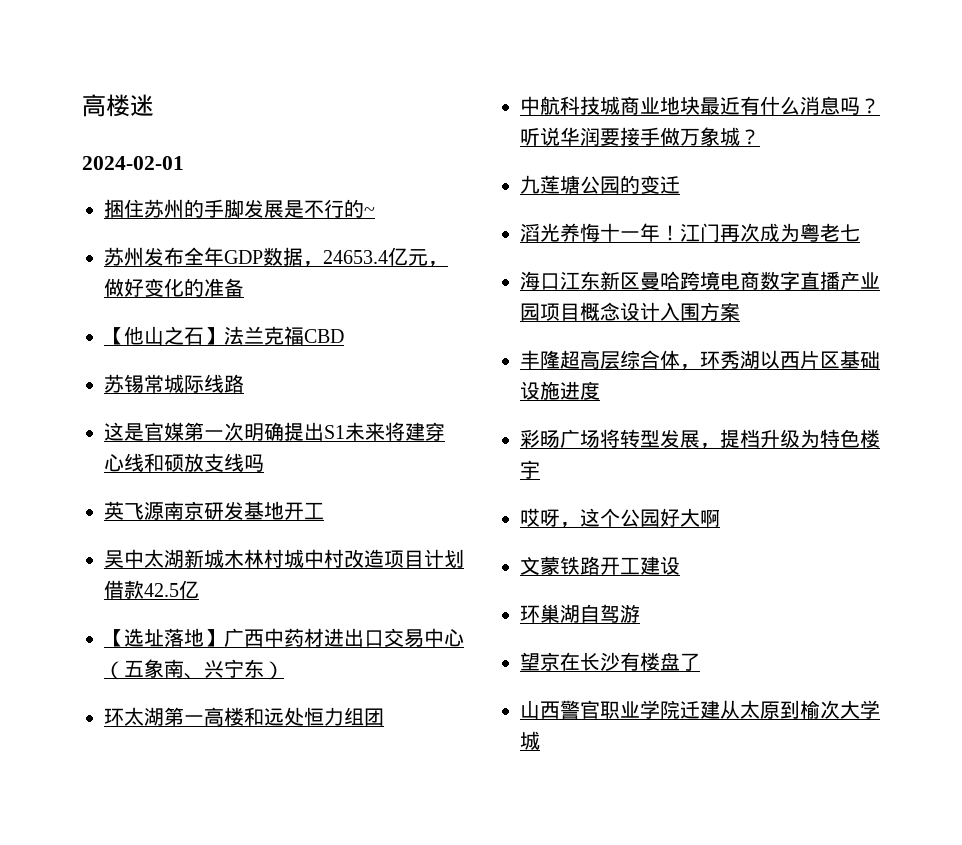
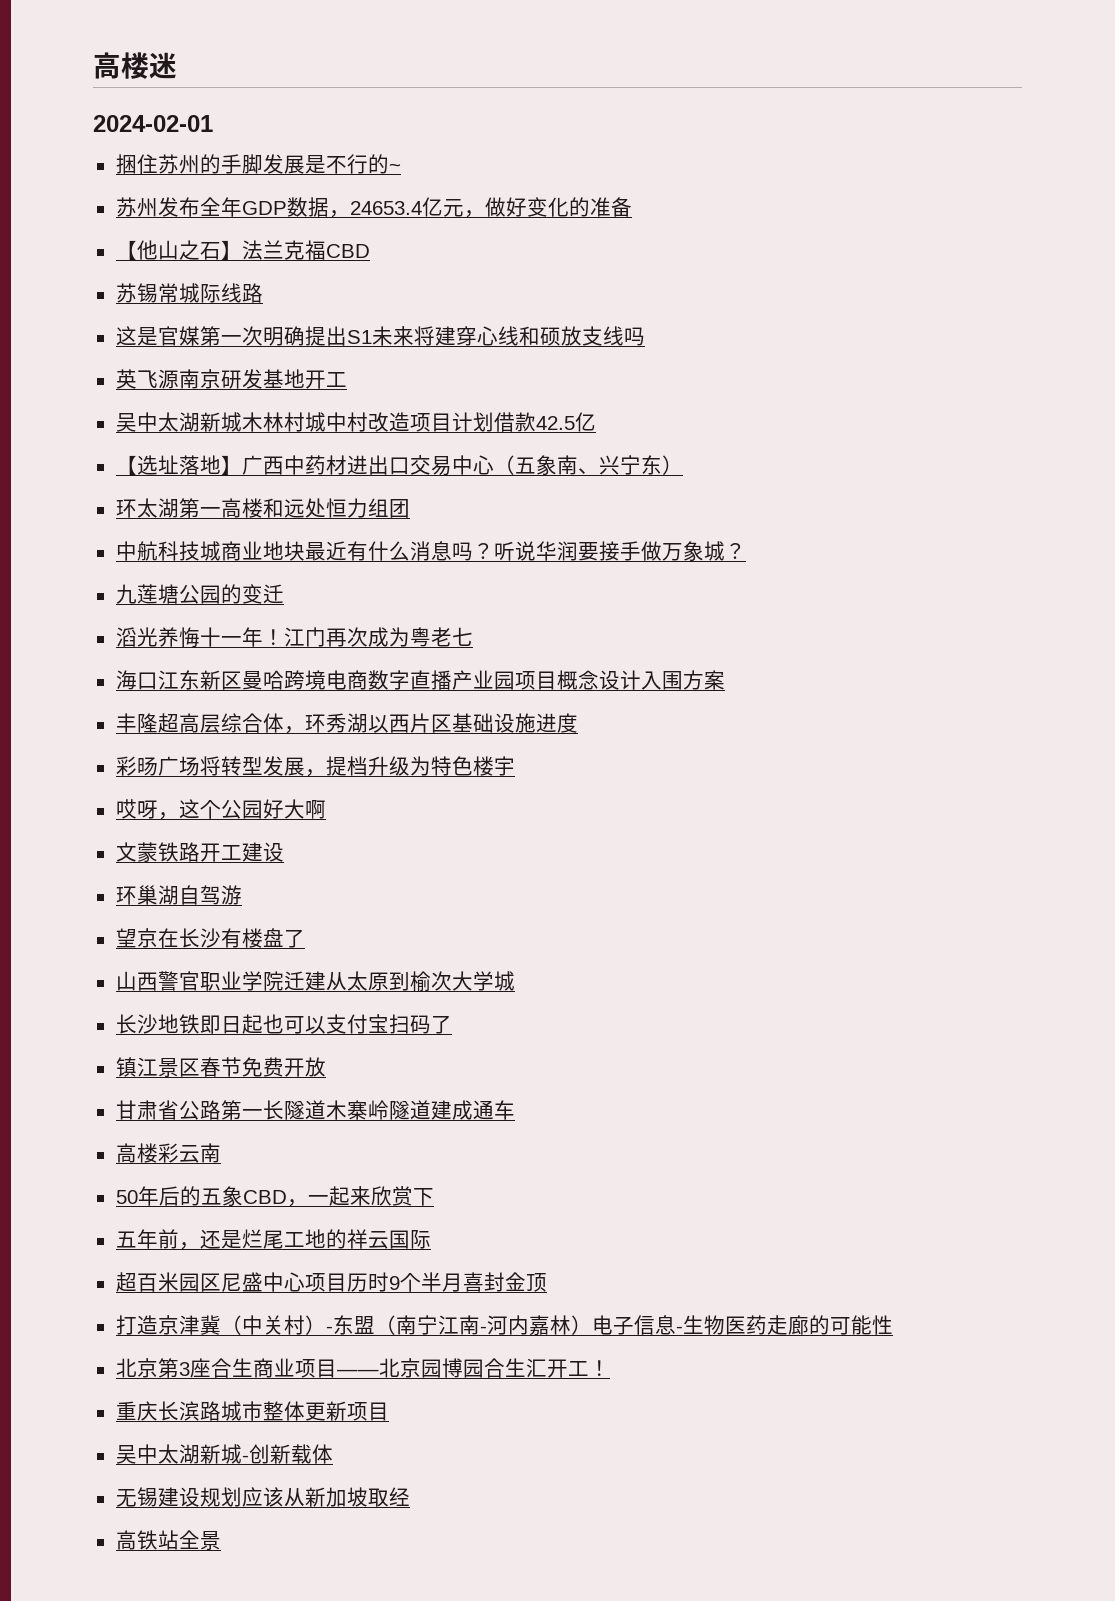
(540, 740) none -> [115,1014,452,1034] [115,1057,326,1077] [115,1100,515,1120] [115,1143,221,1163] [115,1186,434,1207] [115,1229,431,1250] [115,1272,547,1292] [115,1315,893,1336] [115,1358,610,1378] [115,1401,389,1421] [115,1444,333,1464] [115,1487,410,1507] [115,1530,221,1550] // 长沙地铁即日起也可以支付宝扫码了 // 镇江景区春节免费开放 // 甘肃省公路第一长隧道木寨岭隧道建成通车 // 高楼彩云南 // 50年后的五象CBD，一起来欣赏下 // 五年前，还是烂尾工地的祥云国际 // 超百米园区尼盛中心项目历时9个半月喜封金顶 // 打造京津冀（中关村）-东盟（南宁江南-河内嘉林）电子信息-生物医药走廊的可能性 // 北京第3座合生商业项目——北京园博园合生汇开工！ // 重庆长滨路城市整体更新项目 // 吴中太湖新城-创新载体 // 无锡建设规划应该从新加坡取经 // 高铁站全景

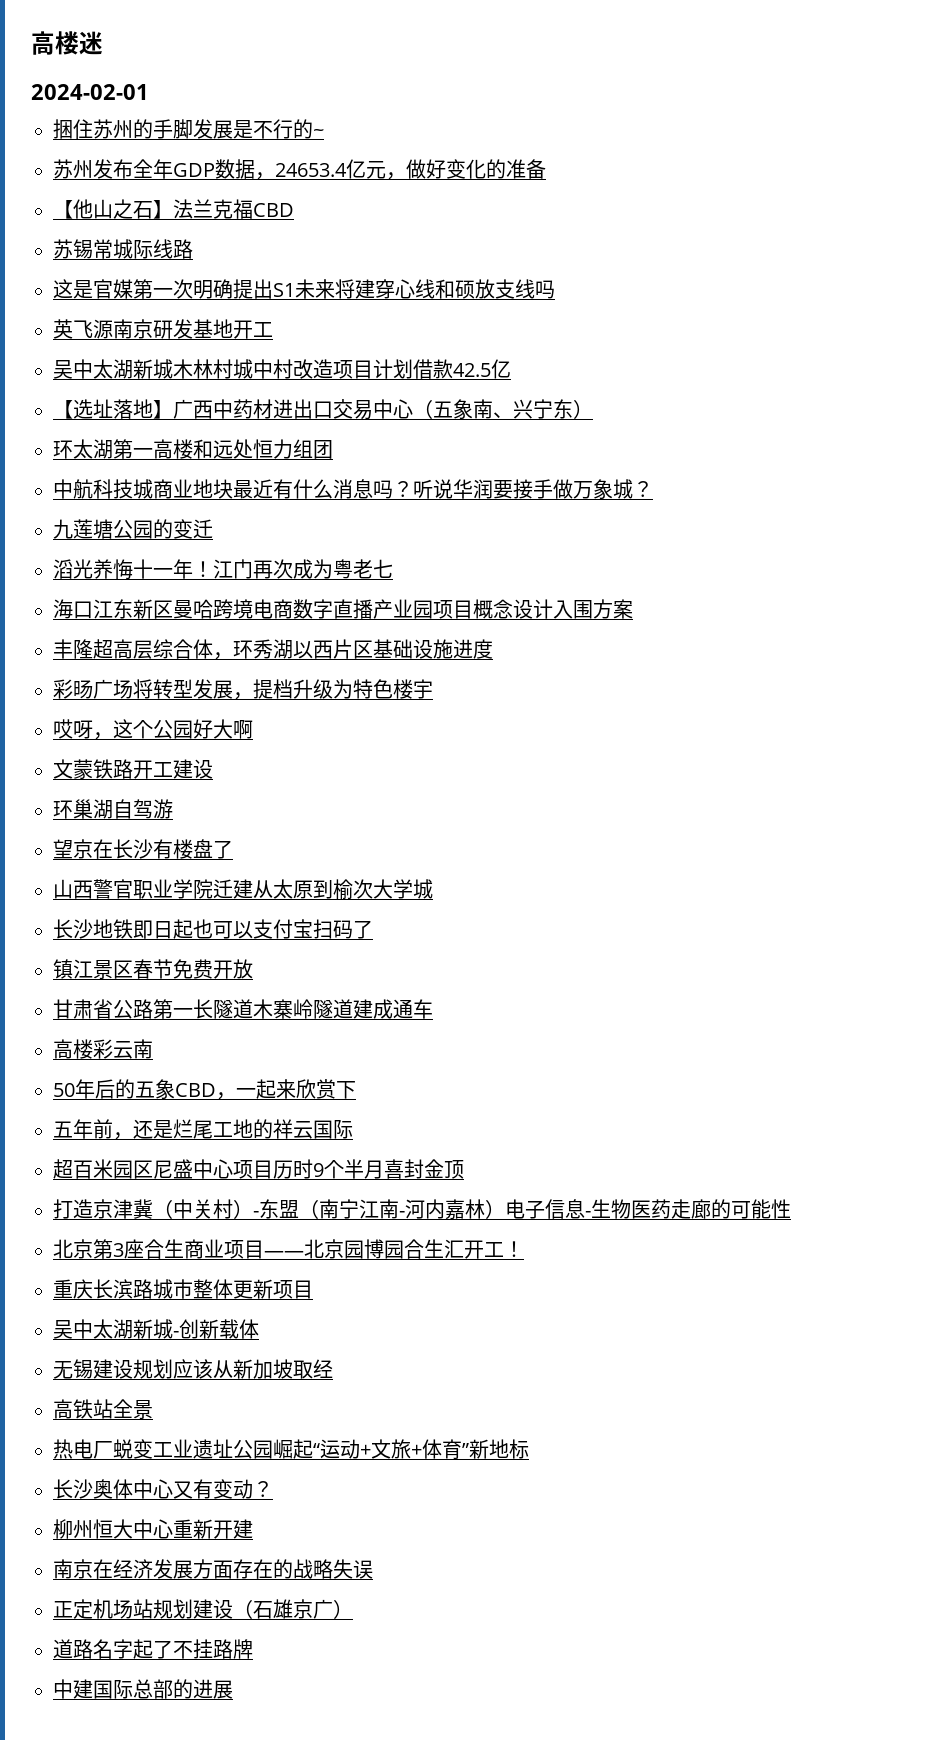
(221, 1540) none -> [53,1439,529,1459] [53,1479,273,1499] [53,1519,253,1539] [53,1559,373,1579] [53,1599,353,1619] [53,1639,253,1659] [53,1679,233,1699] // 热电厂蜕变工业遗址公园崛起“运动+文旅+体育”新地标 // 长沙奥体中心又有变动？ // 柳州恒大中心重新开建 // 南京在经济发展方面存在的战略失误 // 正定机场站规划建设（石雄京广） // 道路名字起了不挂路牌 // 中建国际总部的进展

